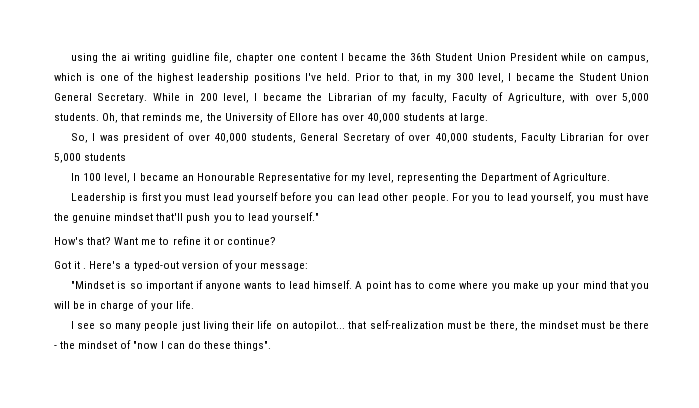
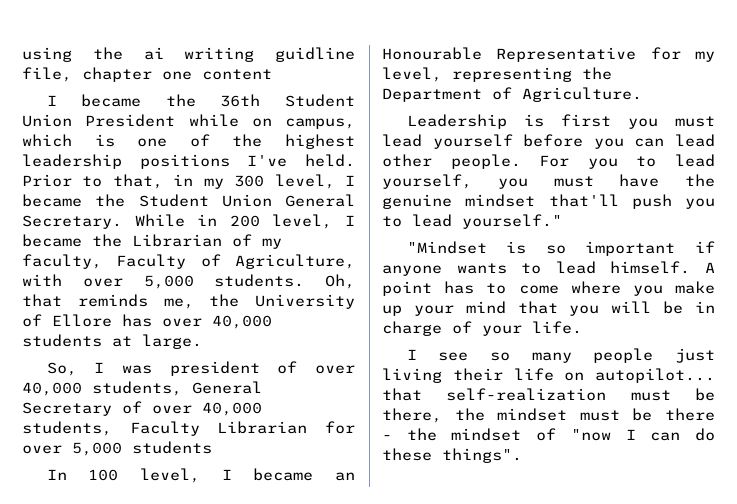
(337, 57) none -> (272, 74) //
[54,236,276,245] [54,260,308,271] // How's that? Want me to refine it or continue? // Got it . Here's a typed-out version of your message: -> (562, 221) none

